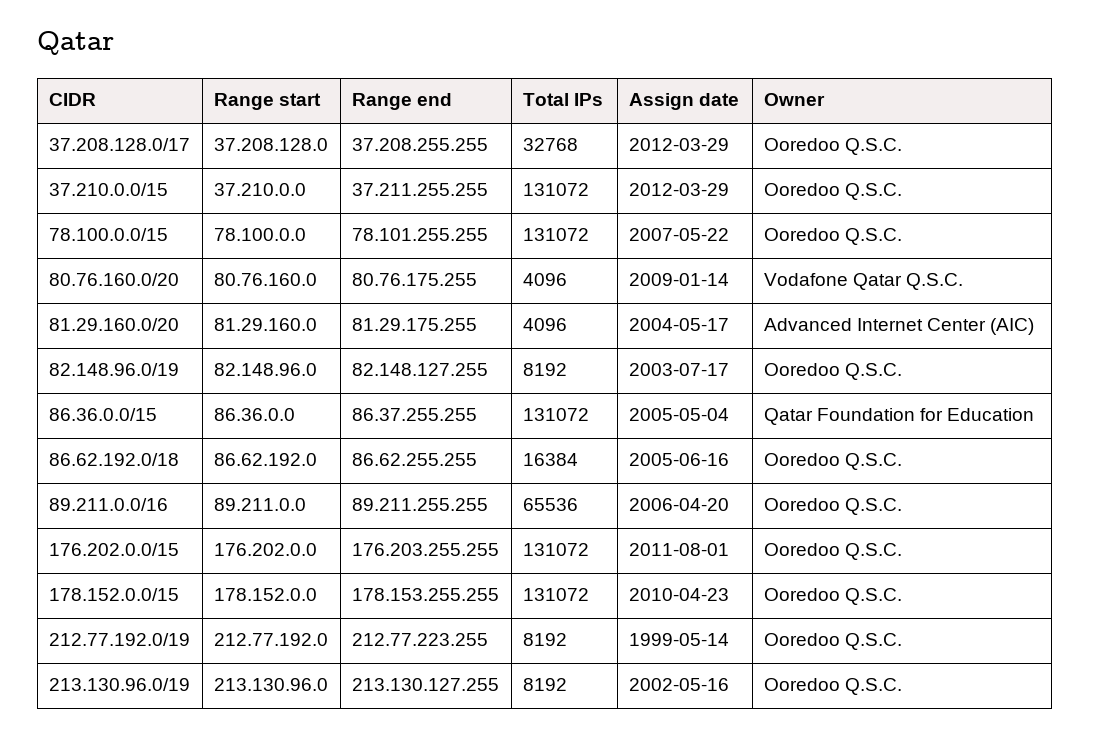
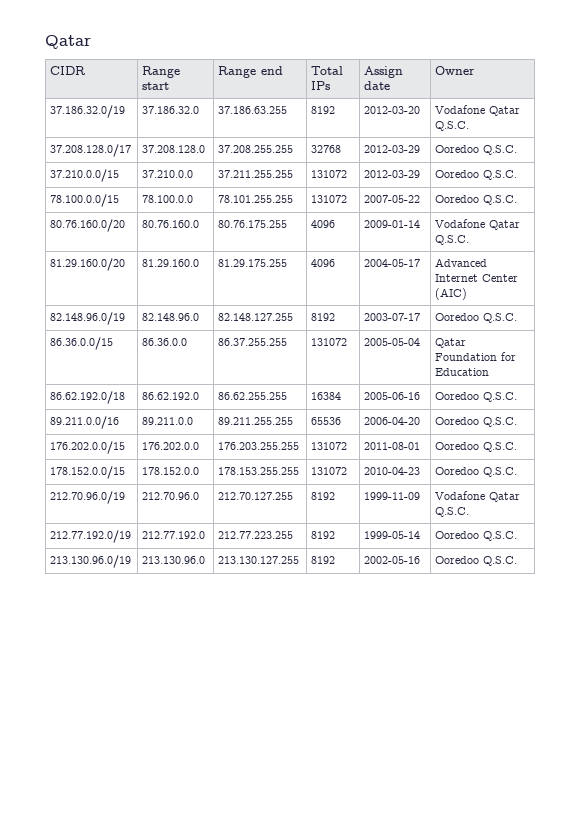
(825, 99) none -> [50,105,126,118] [142,106,200,114] [218,106,288,114] [311,106,336,114] [364,106,421,114] [435,105,521,116] [435,121,470,131] // 37.186.32.0/19 | 37.186.32.0 | 37.186.63.255 | 8192 | 2012-03-20 | Vodafone Qatar Q.S.C.
(902, 596) none -> [50,491,126,504] [142,492,200,500] [218,492,294,500] [311,492,336,500] [364,492,421,500] [435,491,521,502] [435,507,470,517] // 212.70.96.0/19 | 212.70.96.0 | 212.70.127.255 | 8192 | 1999-11-09 | Vodafone Qatar Q.S.C.

